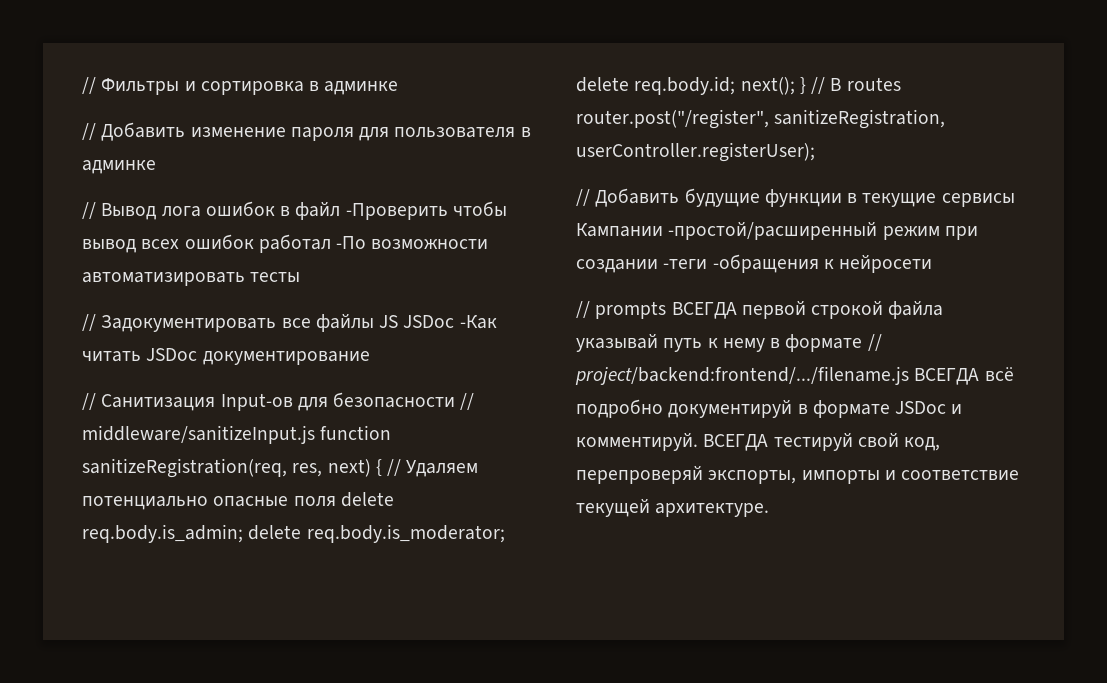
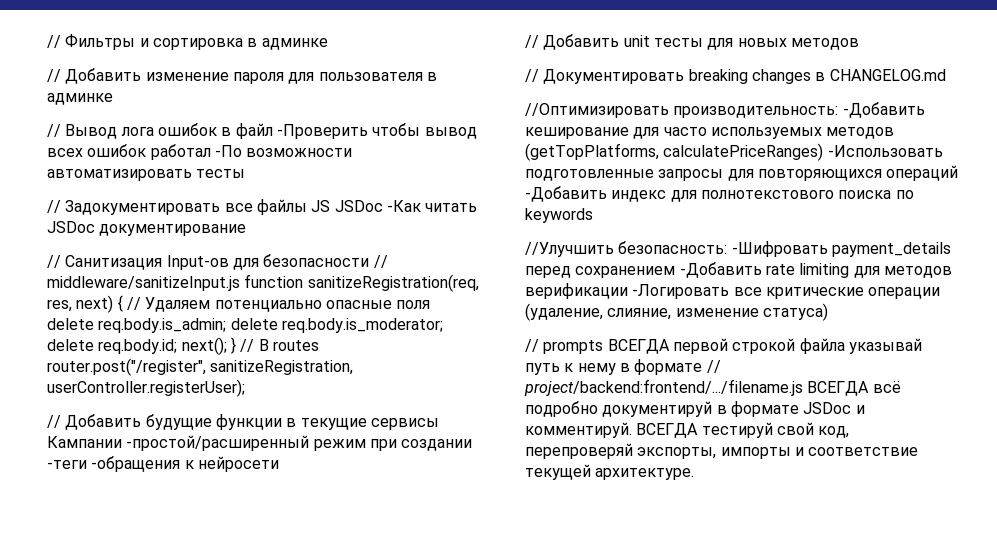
(933, 263) none -> [525,34,859,50] [525,69,946,84] [525,102,925,118] [525,127,895,139] [525,143,943,161] [525,165,959,181] [525,186,914,202] [525,208,593,223] [525,241,951,257] [525,262,952,278] [525,283,941,299] [525,303,828,321] // // Добавить unit тесты для новых методов // // Документировать breaking changes в CHANGELOG.md // //Оптимизировать производительность: -Добавить кеширование для часто используемых методов (getTopPlatforms, calculatePriceRanges) -Использовать подготовленные запросы для повторяющихся операций -Добавить индекс для полнотекстового поиска по keywords // //Улучшить безопасность: -Шифровать payment_details перед сохранением -Добавить rate limiting для методов верификации -Логировать все критические операции (удаление, слияние, изменение статуса)

